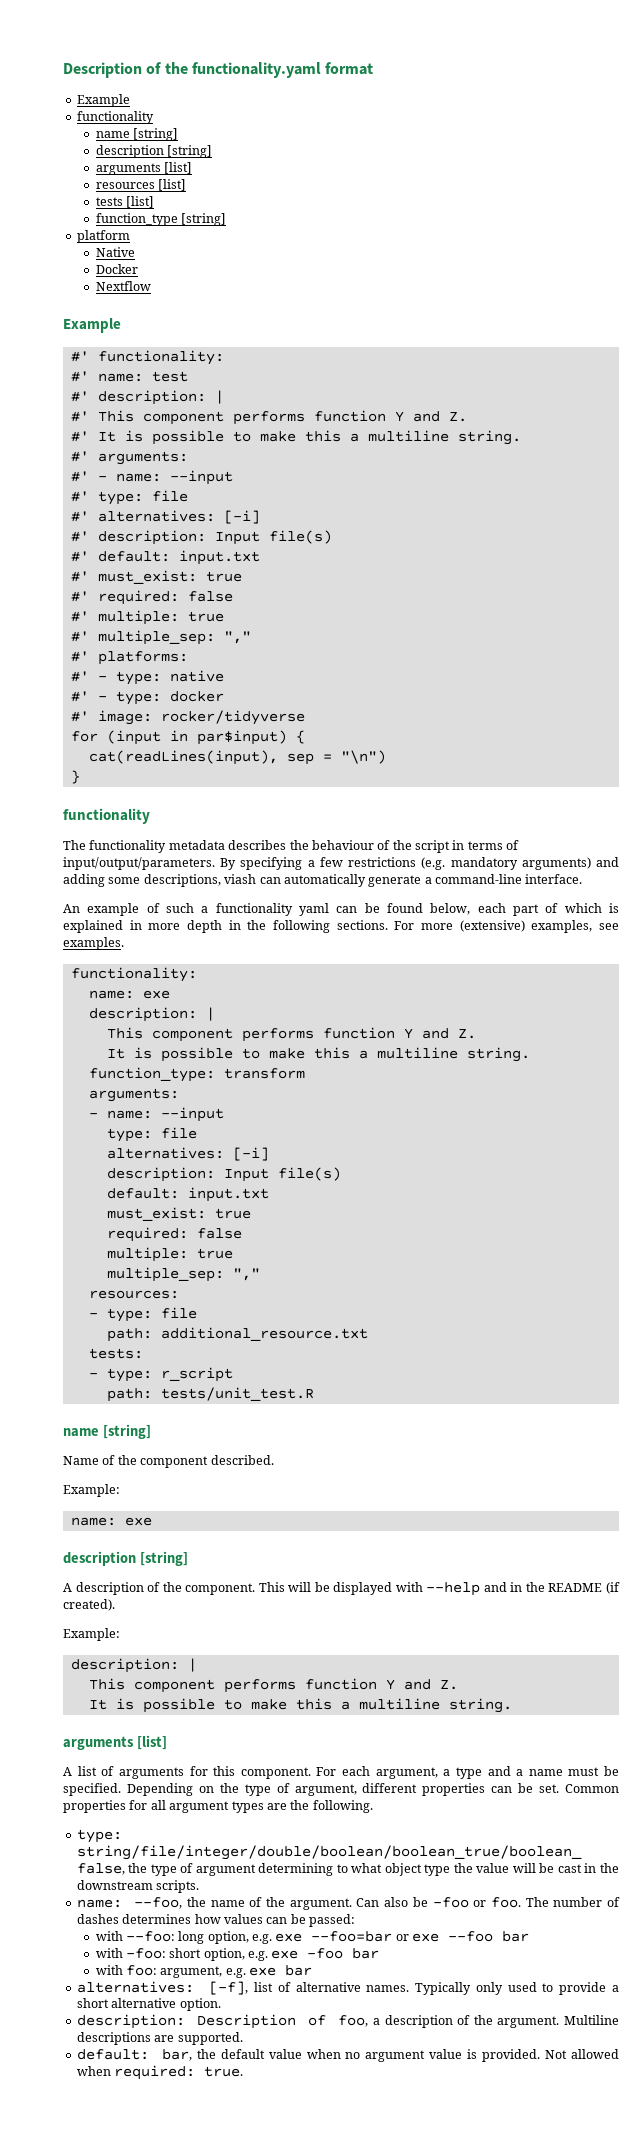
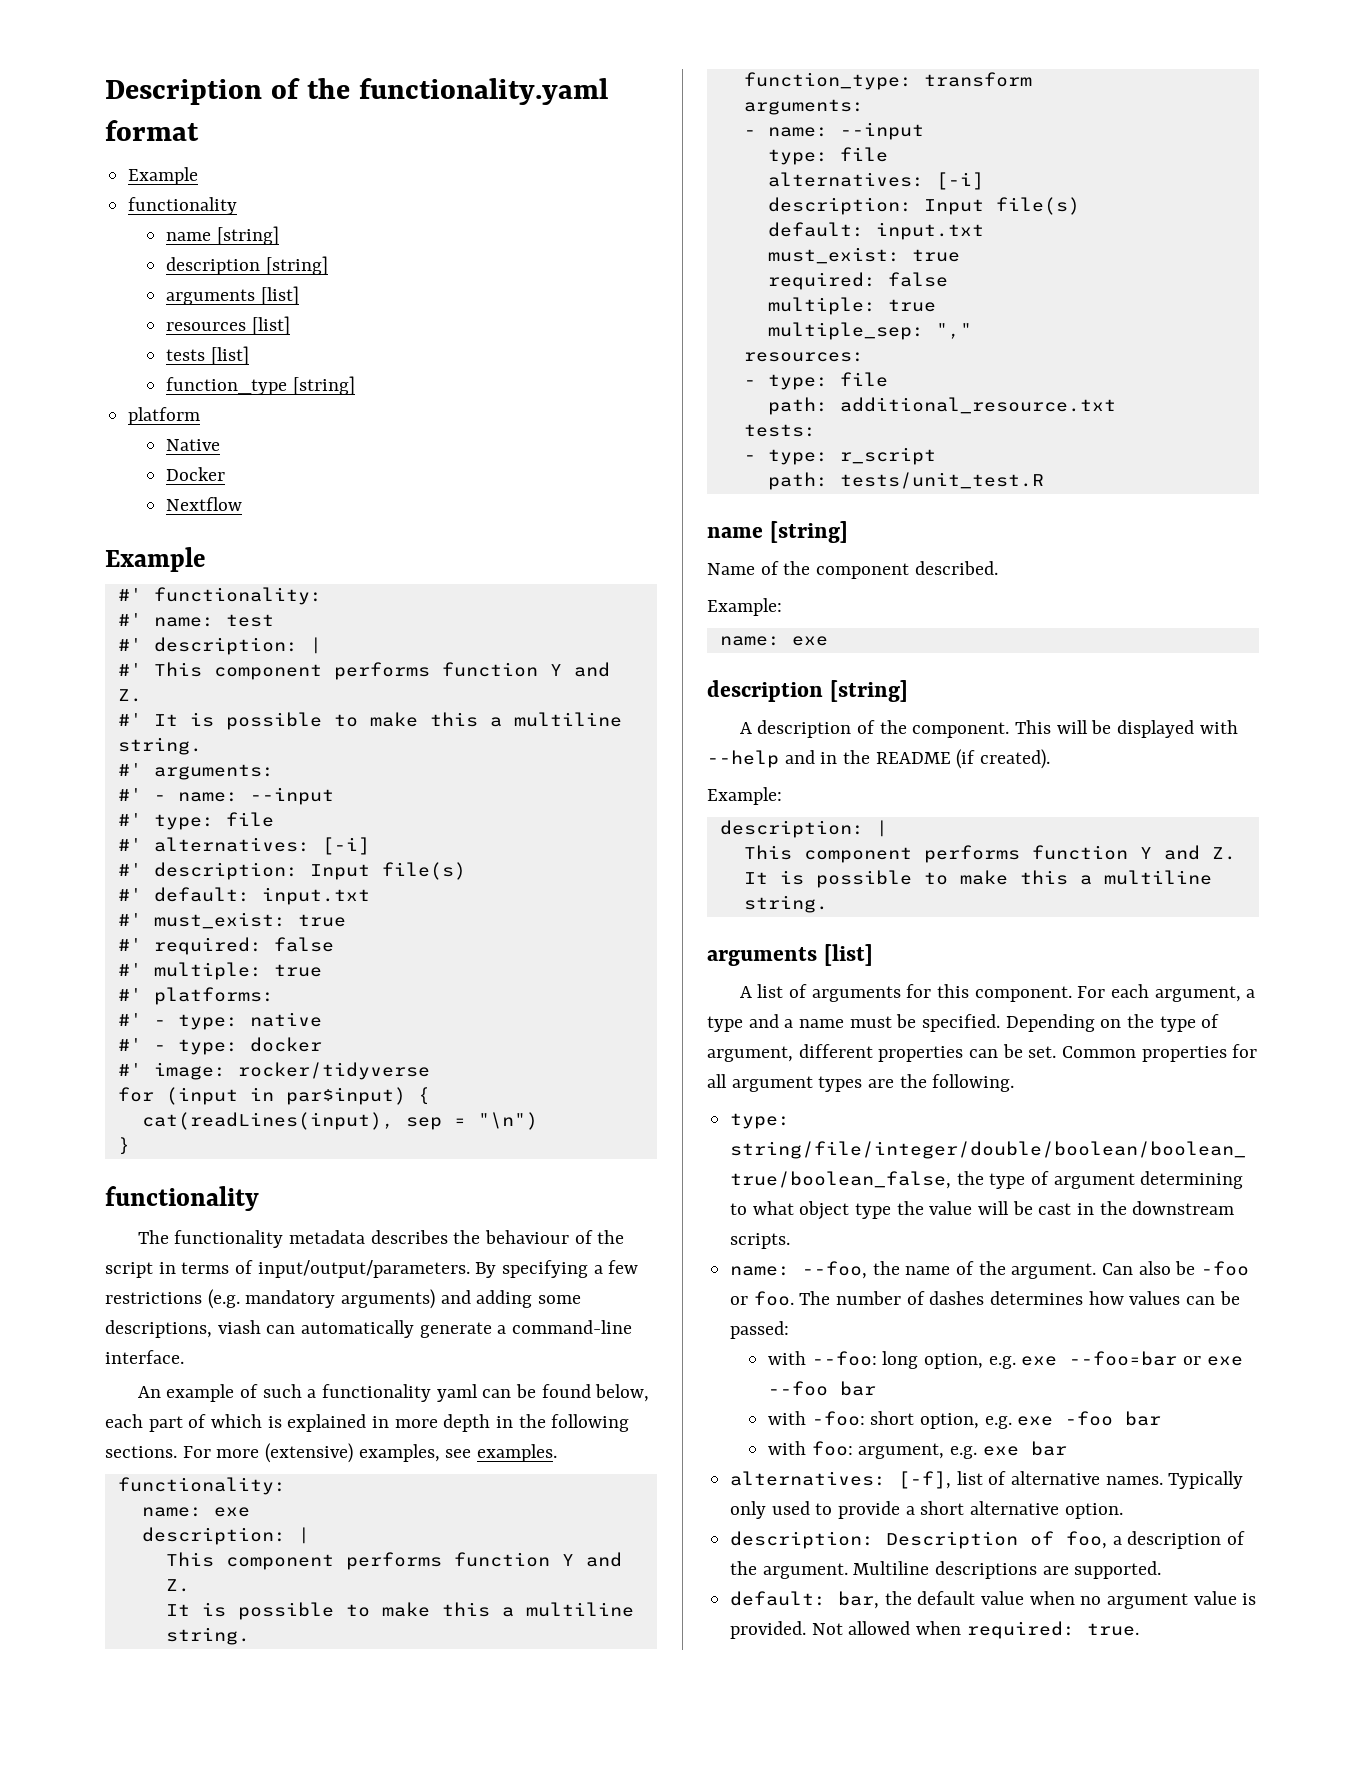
[70,630,251,645] // #' multiple_sep: "," -> (322, 970) none

